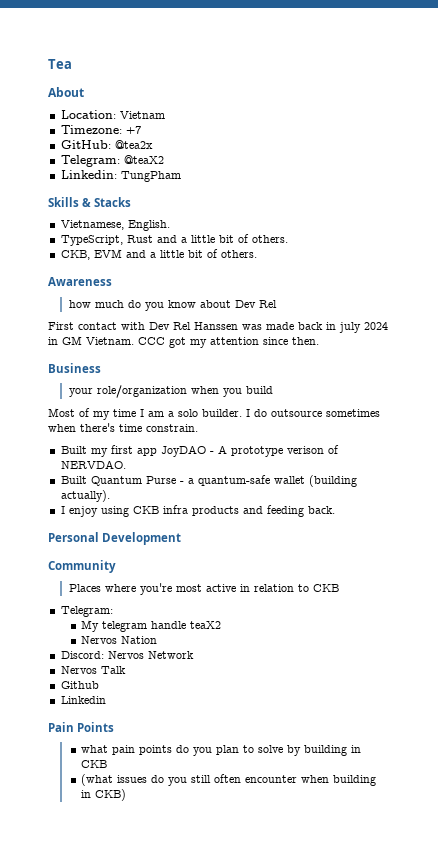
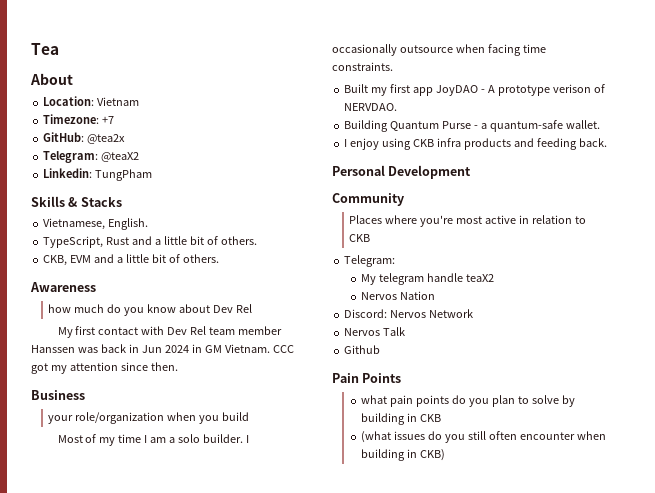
[48,322,74,330] First -> [57,326,96,338] My first
(191, 326) none -> [209,326,283,335] team member
[266,322,294,330] made -> (98, 350) none
[339,322,361,333] july -> [141,345,162,353] Jun
[254,409,380,417] [48,423,198,432] do outsource sometimes when there's time constrain. -> [332,44,546,56] [332,62,393,71] occasionally outsource when facing time constraints.
[60,476,87,484] Built -> [344,120,389,132] Building
[273,475,357,487] [60,490,110,502] wallet (building actually). -> [565,120,600,129] wallet.
[60,696,106,704] // Linkedin -> (381, 349) none

